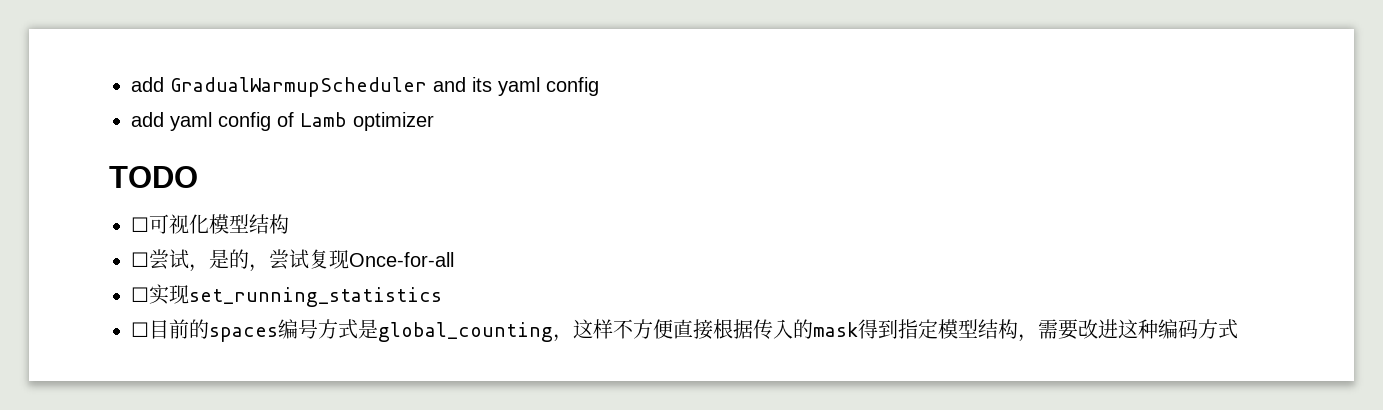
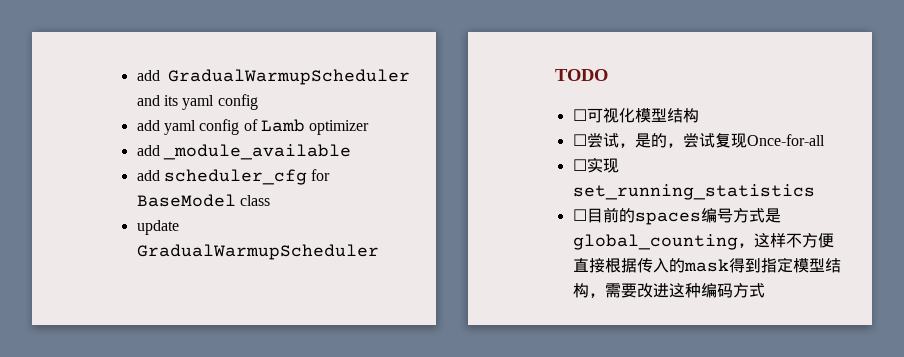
(434, 121) none -> [136,144,351,160] [136,169,331,185] [136,194,270,207] [136,220,179,235] [136,244,379,260] // add _module_available // add scheduler_cfg for BaseModel class // update GradualWarmupScheduler

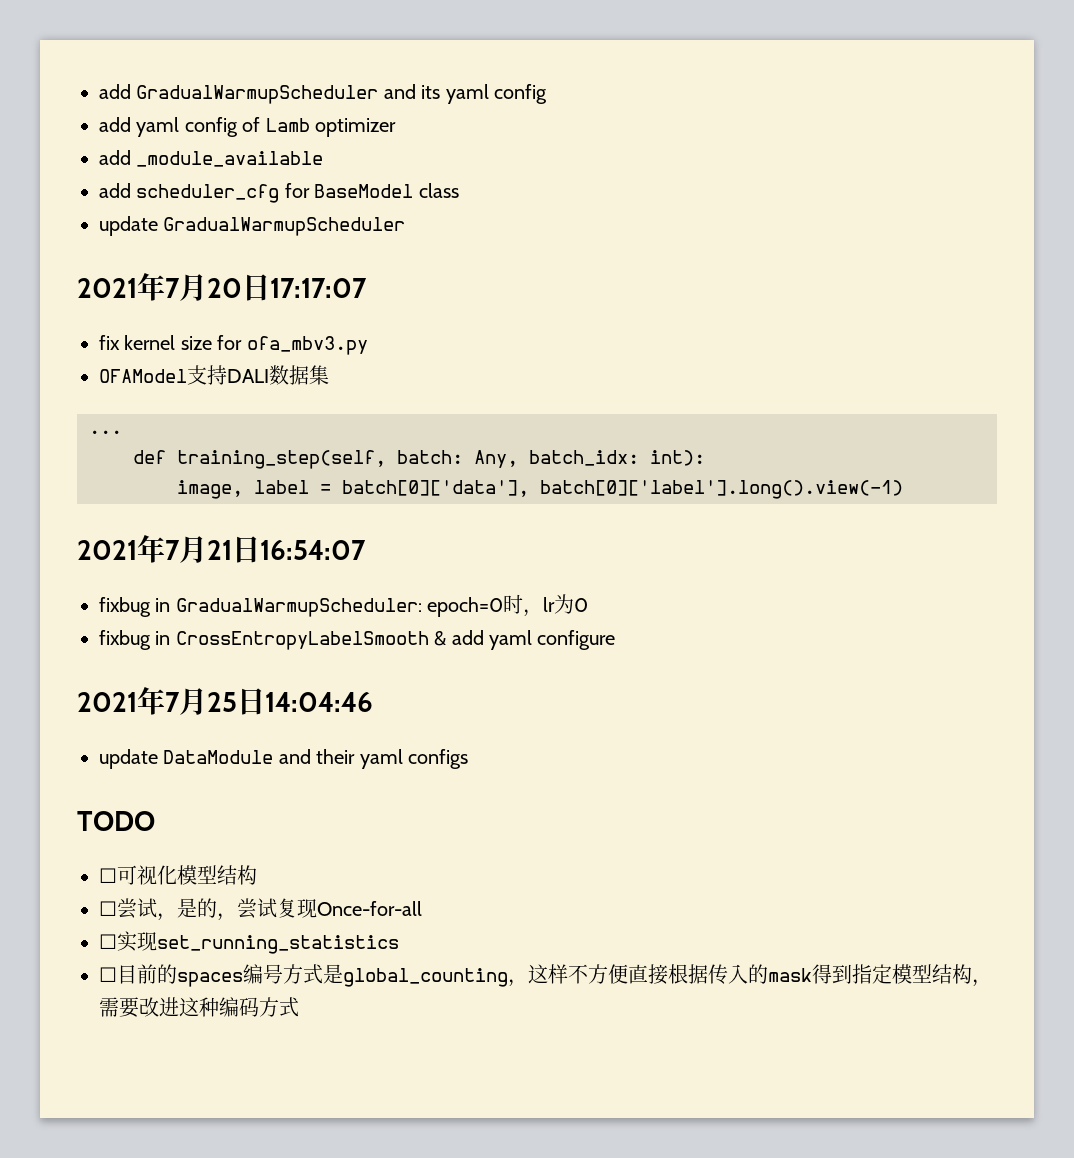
(379, 252) none -> [77,273,367,301] [99,335,368,355] [99,365,329,385] [89,430,122,434] [133,450,705,469] [177,480,903,499] [77,535,366,563] [99,594,589,617] [99,630,616,650] [77,687,373,715] [99,749,468,769] // 2021年7月20日17:17:07 // fix kernel size for ofa_mbv3.py // OFAModel支持DALI数据集 // ... // def training_step(self, batch: Any, batch_idx: int): // image, label = batch[0]['data'], batch[0]['label'].long().view(-1) // 2021年7月21日16:54:07 // fixbug in GradualWarmupScheduler: epoch=0时，lr为0 // fixbug in CrossEntropyLabelSmooth & add yaml configure // 2021年7月25日14:04:46 // update DataModule and their yaml configs

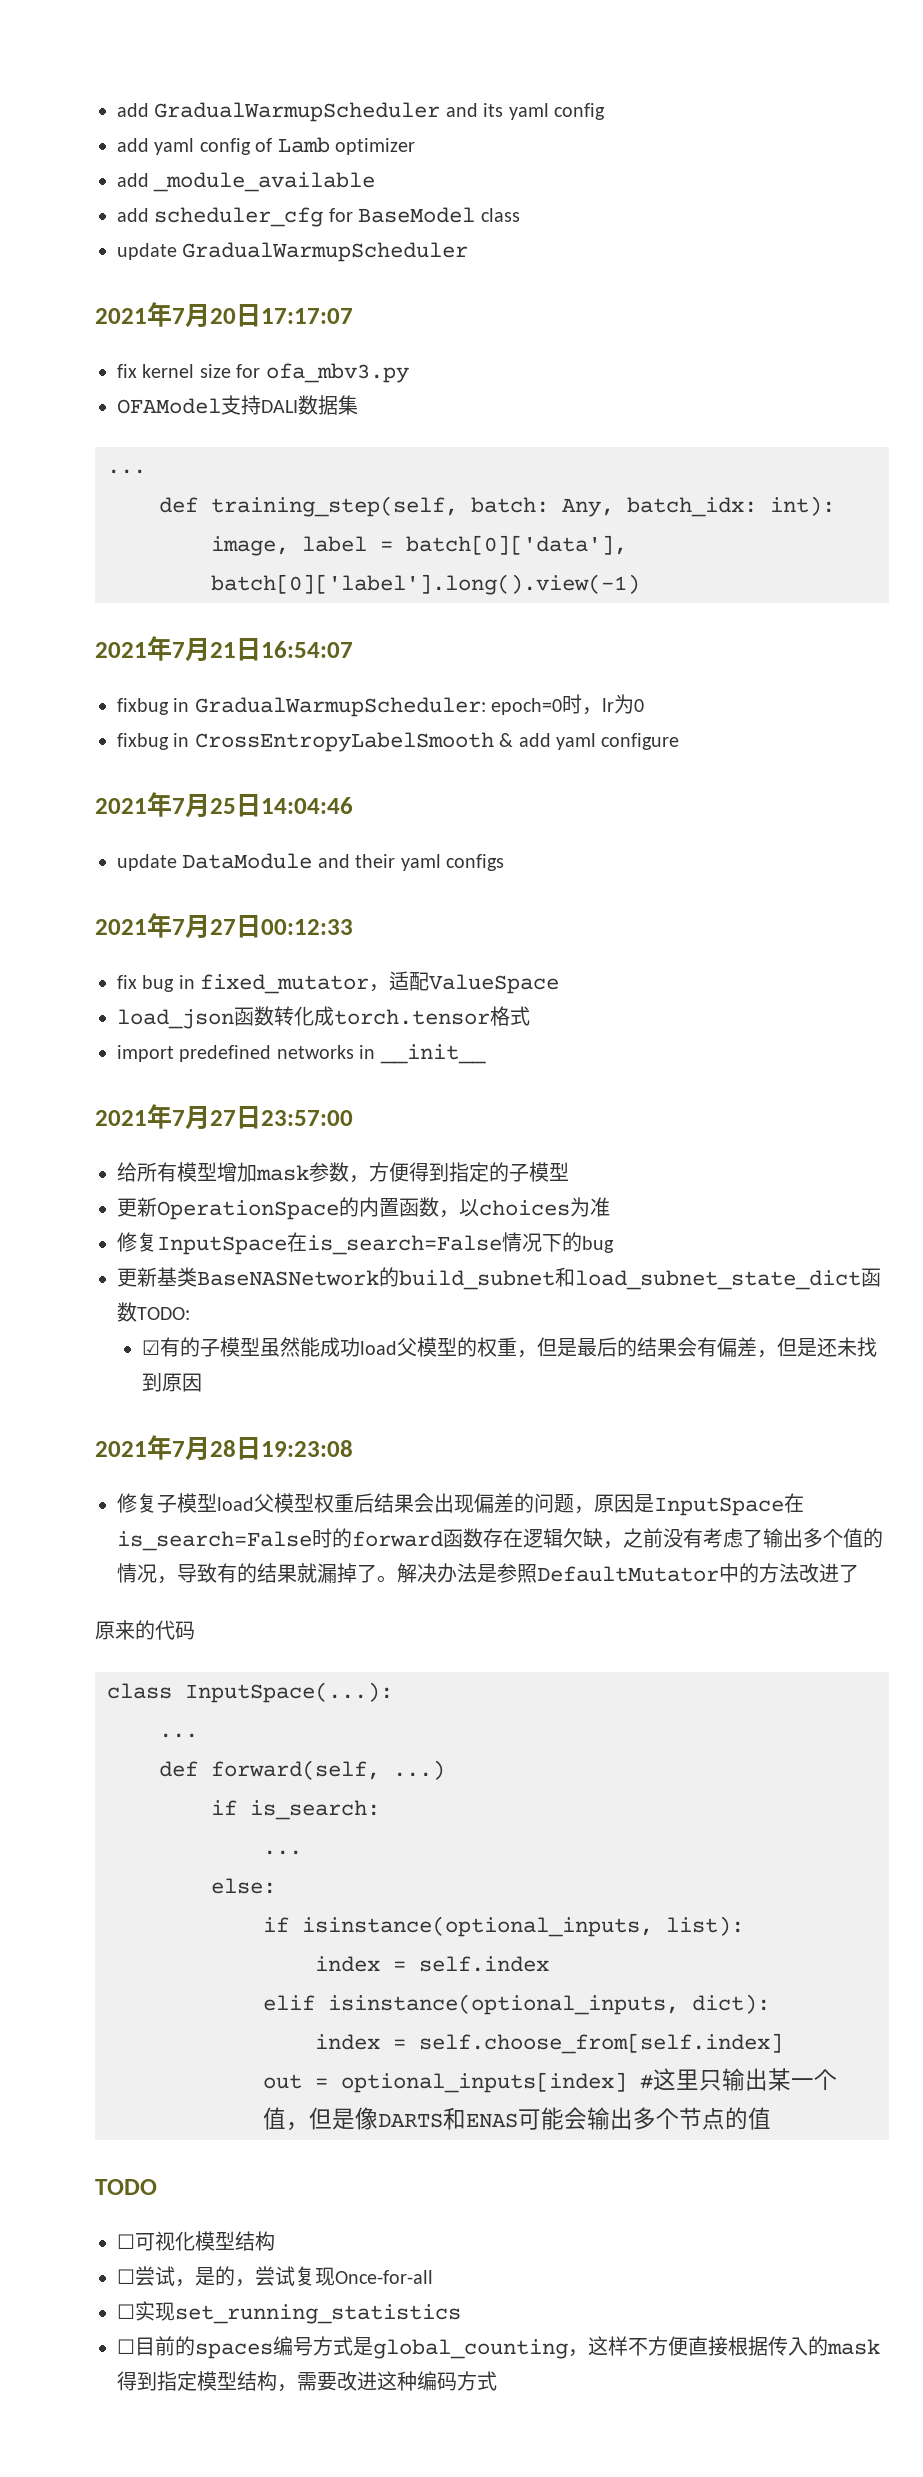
(468, 759) none -> [95,913,353,939] [117,971,560,994] [117,1006,530,1029] [117,1044,486,1064] [95,1104,353,1130] [117,1162,569,1183] [117,1197,610,1220] [117,1232,614,1255] [117,1267,881,1290] [117,1302,190,1322] [142,1337,878,1358] [142,1373,203,1392] [95,1435,353,1461] [117,1493,804,1516] [117,1528,883,1551] [117,1563,859,1584] [95,1620,195,1640] [107,1682,393,1703] [159,1733,198,1738] [159,1760,445,1780] [211,1800,380,1820] [263,1850,302,1855] [211,1878,276,1894] [263,1916,744,1937] [315,1956,549,1972] [263,1994,770,2015] [315,2033,783,2054] [263,2068,837,2093] [263,2107,771,2131] // 2021年7月27日00:12:33 // fix bug in fixed_mutator，适配ValueSpace // load_json函数转化成torch.tensor格式 // import predefined networks in __init__ // 2021年7月27日23:57:00 // 给所有模型增加mask参数，方便得到指定的子模型 // 更新OperationSpace的内置函数，以choices为准 // 修复InputSpace在is_search=False情况下的bug // 更新基类BaseNASNetwork的build_subnet和load_subnet_state_dict函数TODO: // ☑有的子模型虽然能成功load父模型的权重，但是最后的结果会有偏差，但是还未找到原因 // 2021年7月28日19:23:08 // 修复子模型load父模型权重后结果会出现偏差的问题，原因是InputSpace在is_search=False时的forward函数存在逻辑欠缺，之前没有考虑了输出多个值的情况，导致有的结果就漏掉了。解决办法是参照DefaultMutator中的方法改进了 // 原来的代码 // class InputSpace(...): // ... // def forward(self, ...) // if is_search: // ... // else: // if isinstance(optional_inputs, list): // index = self.index // elif isinstance(optional_inputs, dict): // index = self.choose_from[self.index] // out = optional_inputs[index] #这里只输出某一个值，但是像DARTS和ENAS可能会输出多个节点的值

